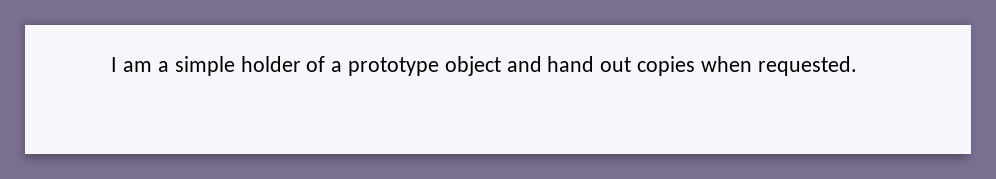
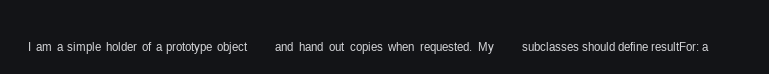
(857, 66) none -> [478,42,710,54] My subclasses should define resultFor: a

